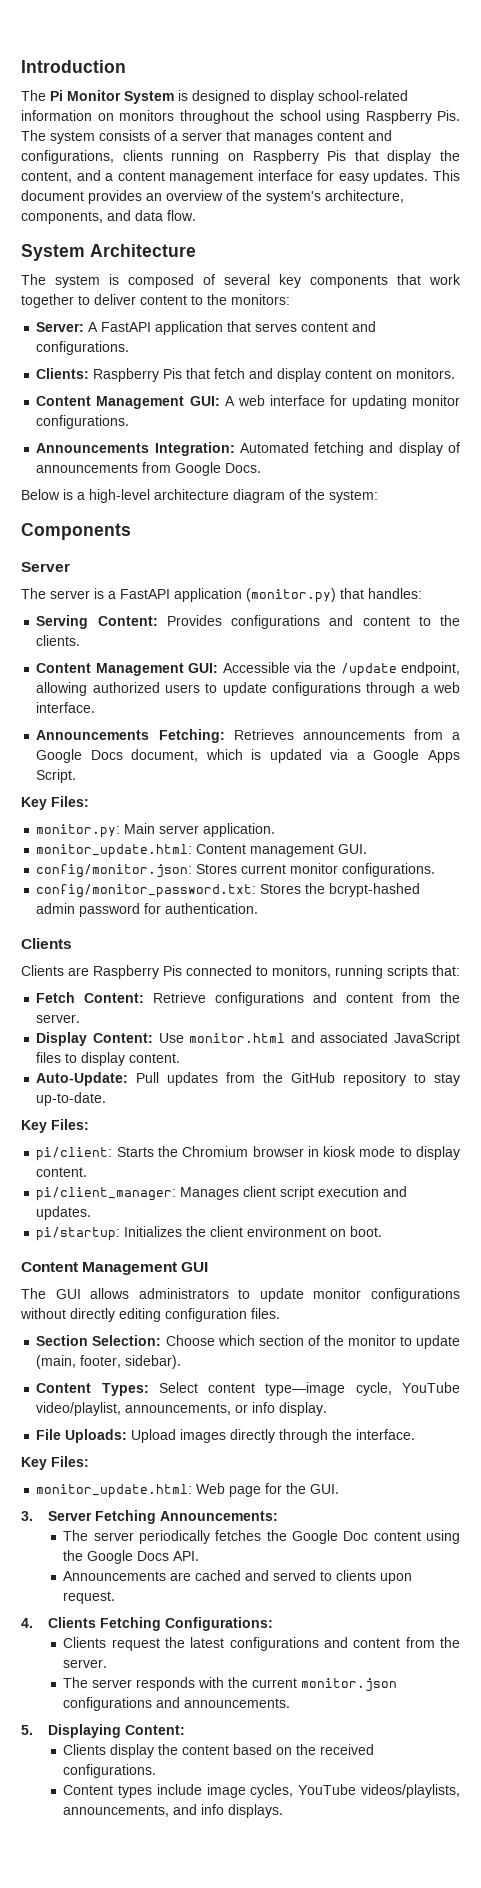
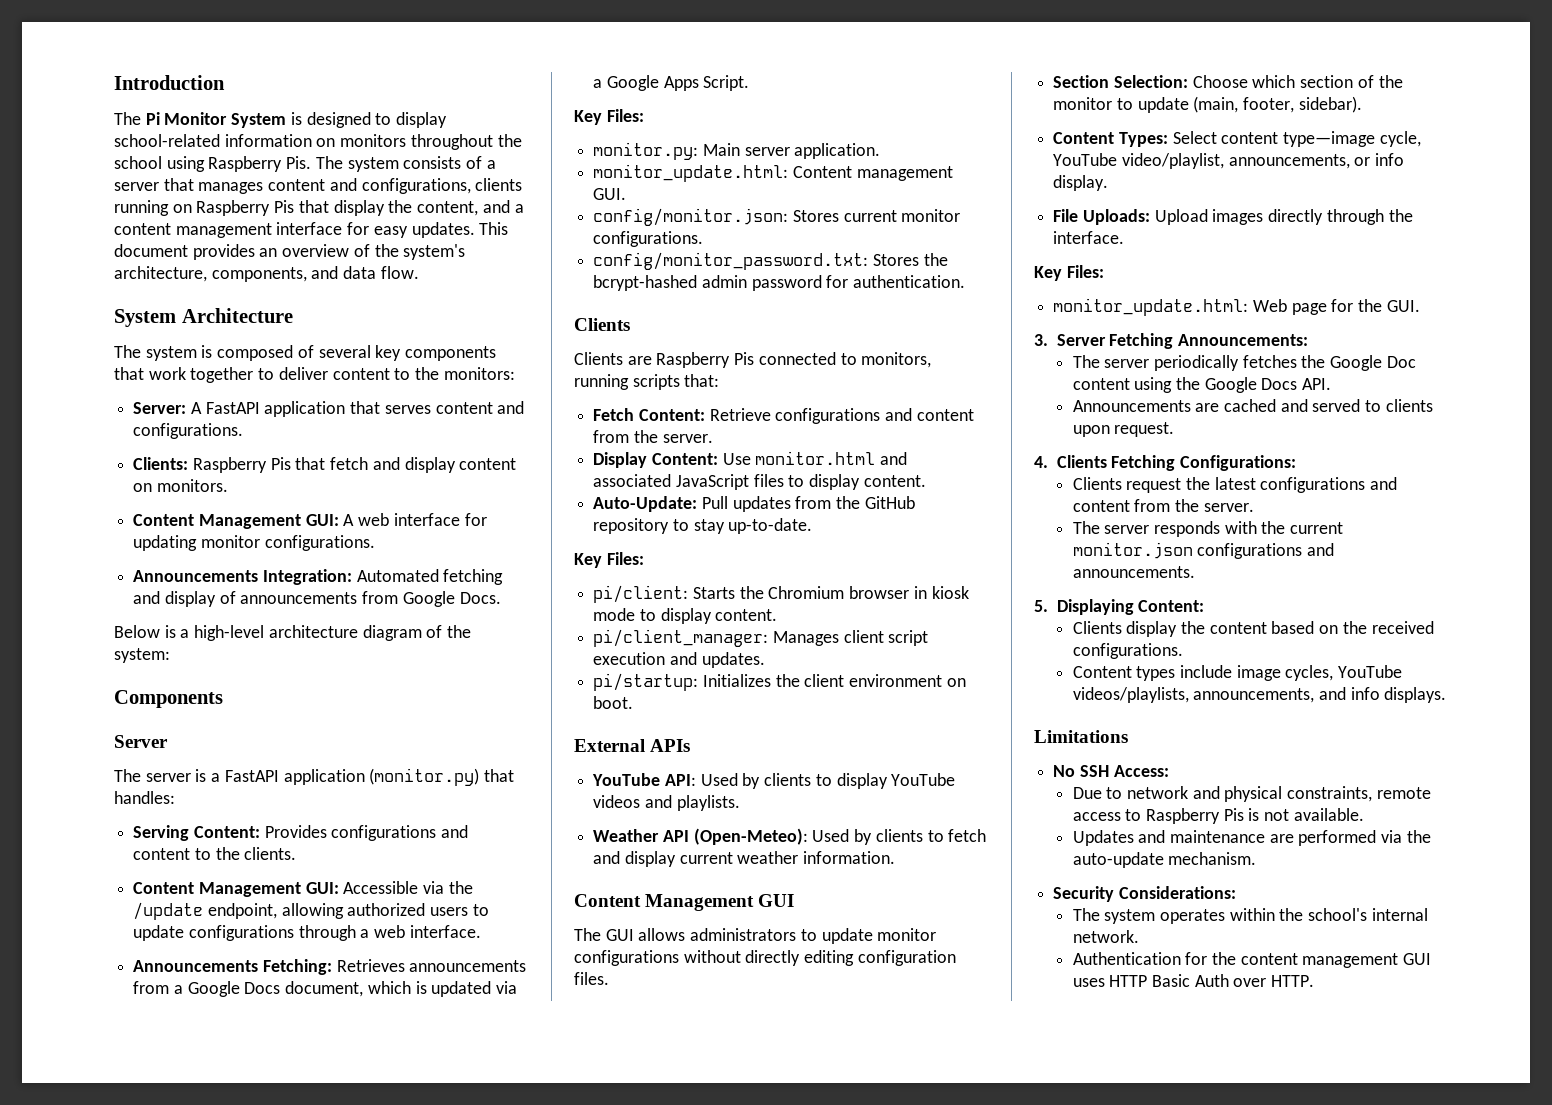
(383, 1231) none -> [574,739,691,752] [592,773,956,789] [593,795,740,811] [593,828,987,845] [593,851,896,867] // External APIs // YouTube API: Used by clients to display YouTube videos and playlists. // Weather API (Open-Meteo): Used by clients to fetch and display current weather information.
(284, 1811) none -> [1034,730,1128,743] [1053,765,1169,777] [1072,786,1431,802] [1072,808,1364,824] [1072,830,1431,846] [1072,852,1257,868] [1053,886,1236,902] [1072,908,1428,924] [1072,930,1139,943] [1072,952,1432,968] [1072,974,1315,987] // Limitations // No SSH Access: // Due to network and physical constraints, remote access to Raspberry Pis is not available. // Updates and maintenance are performed via the auto-update mechanism. // Security Considerations: // The system operates within the school's internal network. // Authentication for the content management GUI uses HTTP Basic Auth over HTTP.

